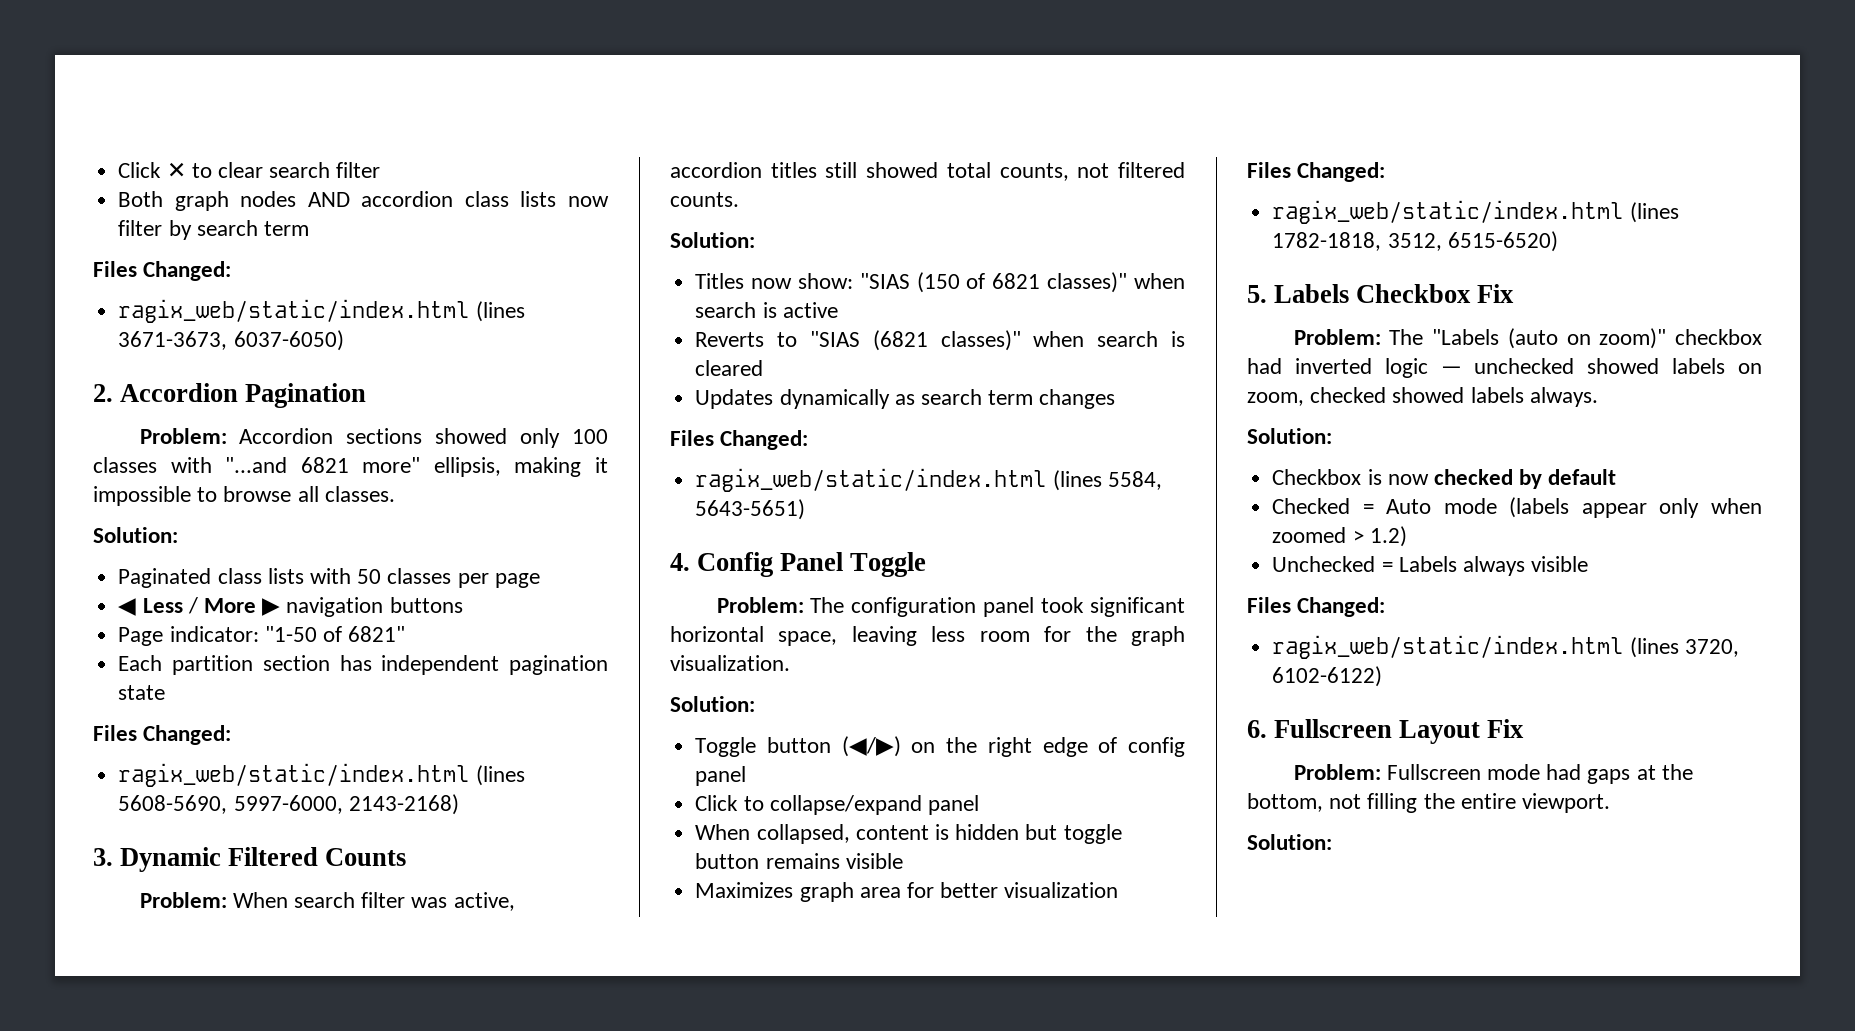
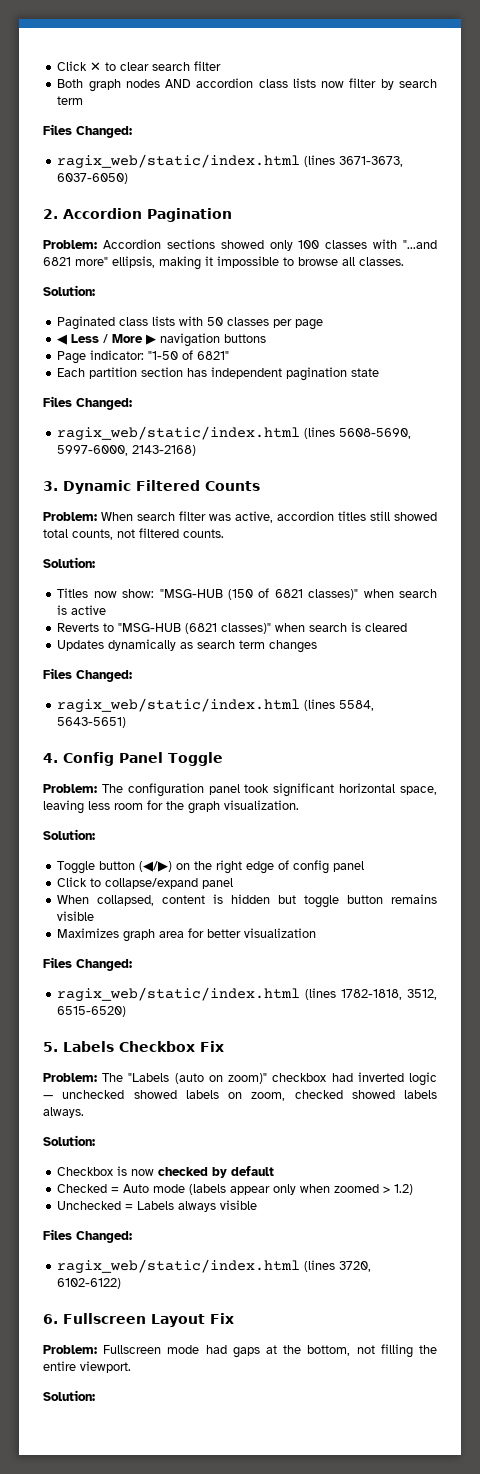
[859,273,910,289] "SIAS -> [159,589,223,598] "MSG-HUB
[809,331,860,347] "SIAS -> [118,623,182,632] "MSG-HUB

